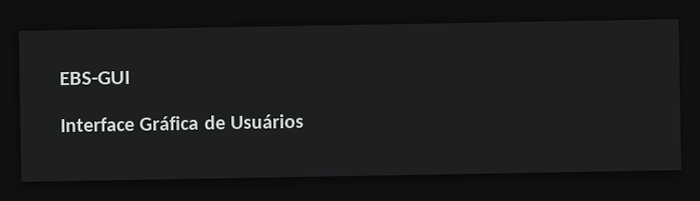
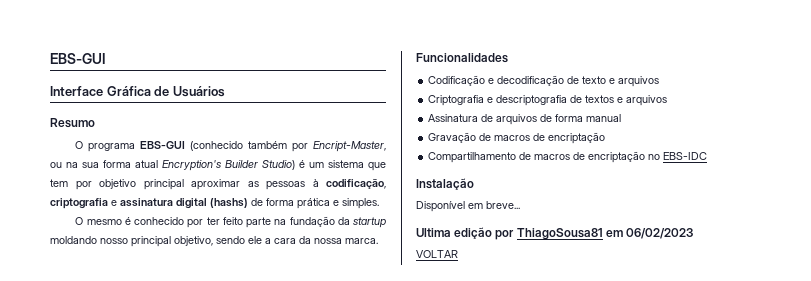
(304, 121) none -> [50,118,95,128] [75,141,386,152] [50,160,386,171] [50,178,386,190] [50,198,379,209] [75,216,386,228] [50,236,378,247] [416,53,508,63] [428,75,660,87] [428,95,668,106] [428,114,622,125] [428,132,606,144] [428,151,708,163] [416,178,474,190] [416,201,520,212] [416,227,694,240] [416,250,458,258] // Resumo // O programa EBS-GUI (conhecido também por Encript-Master, ou na sua forma atual Encryption's Builder Studio) é um sistema que tem por objetivo principal aproximar as pessoas à codificação, criptografia e assinatura digital (hashs) de forma prática e simples. // O mesmo é conhecido por ter feito parte na fundação da startup moldando nosso principal objetivo, sendo ele a cara da nossa marca. // Funcionalidades // Codificação e decodificação de texto e arquivos // Criptografia e descriptografia de textos e arquivos // Assinatura de arquivos de forma manual // Gravação de macros de encriptação // Compartilhamento de macros de encriptação no EBS-IDC // Instalação // Disponível em breve... // Ultima edição por ThiagoSousa81 em 06/02/2023 // VOLTAR

